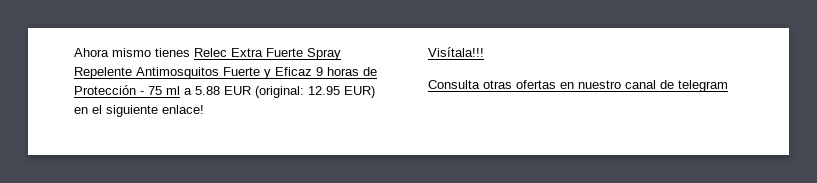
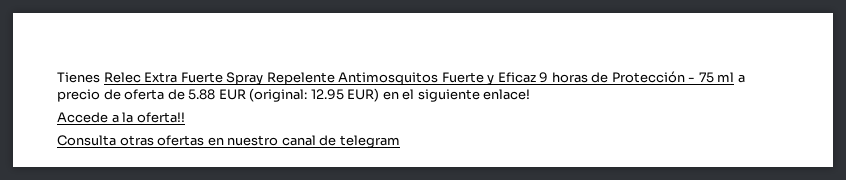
[74,48,190,57] Ahora mismo tienes -> [57,72,100,83] Tienes
(192, 91) none -> [57,89,185,102] precio de oferta de
[428,47,484,57] Visítala!!! -> [57,112,185,123] Accede a la oferta!!

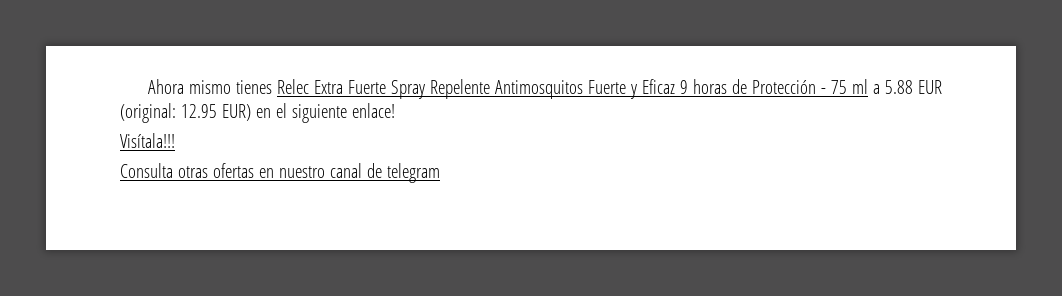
[57,72,100,83] Tienes -> [147,79,272,94] Ahora mismo tienes
[57,89,185,102] precio de oferta de -> (880, 89) none
[57,112,185,123] Accede a la oferta!! -> [120,133,175,148] Visítala!!!

